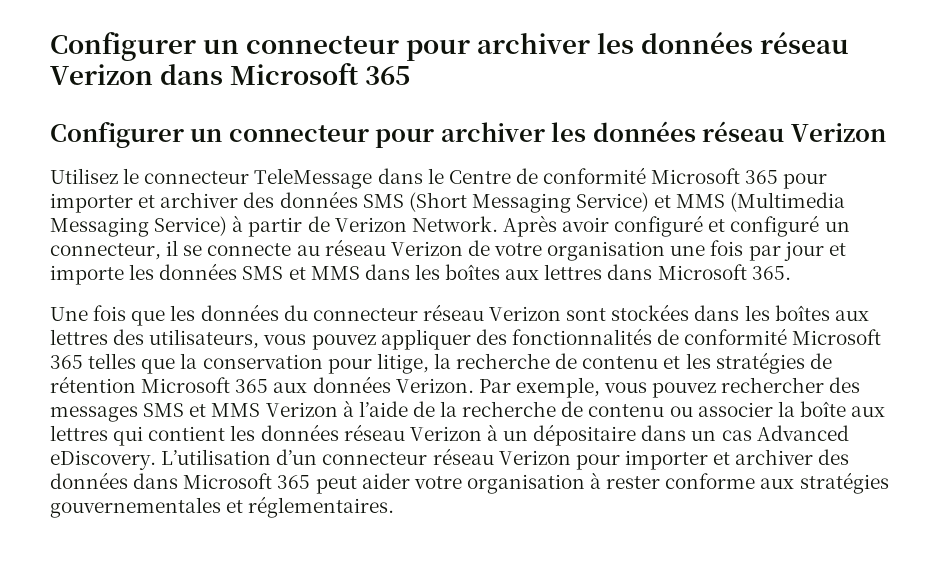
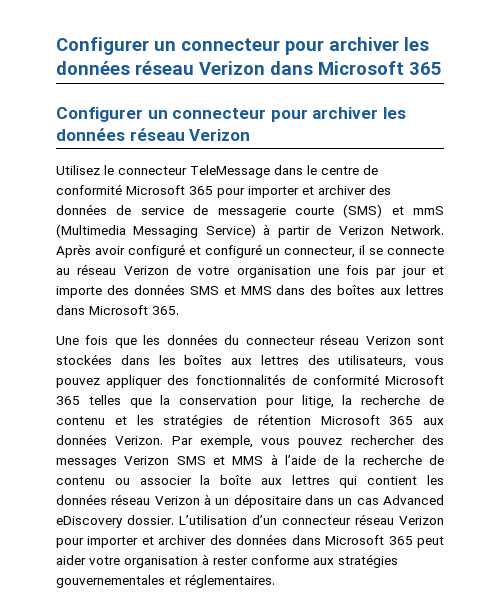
[448,170,511,184] Centre -> [321,166,359,175] centre
[362,192,726,213] SMS (Short Messaging Service) et MMS -> [116,204,444,218] de service de messagerie courte (SMS) et mmS
[129,264,155,280] les -> [106,285,129,295] des
[414,264,440,280] les -> [310,285,333,295] des
[143,402,338,417] SMS et MMS Verizon -> [124,456,264,465] Verizon SMS et MMS
[50,450,156,470] eDiscovery. -> [56,515,174,528] eDiscovery dossier.

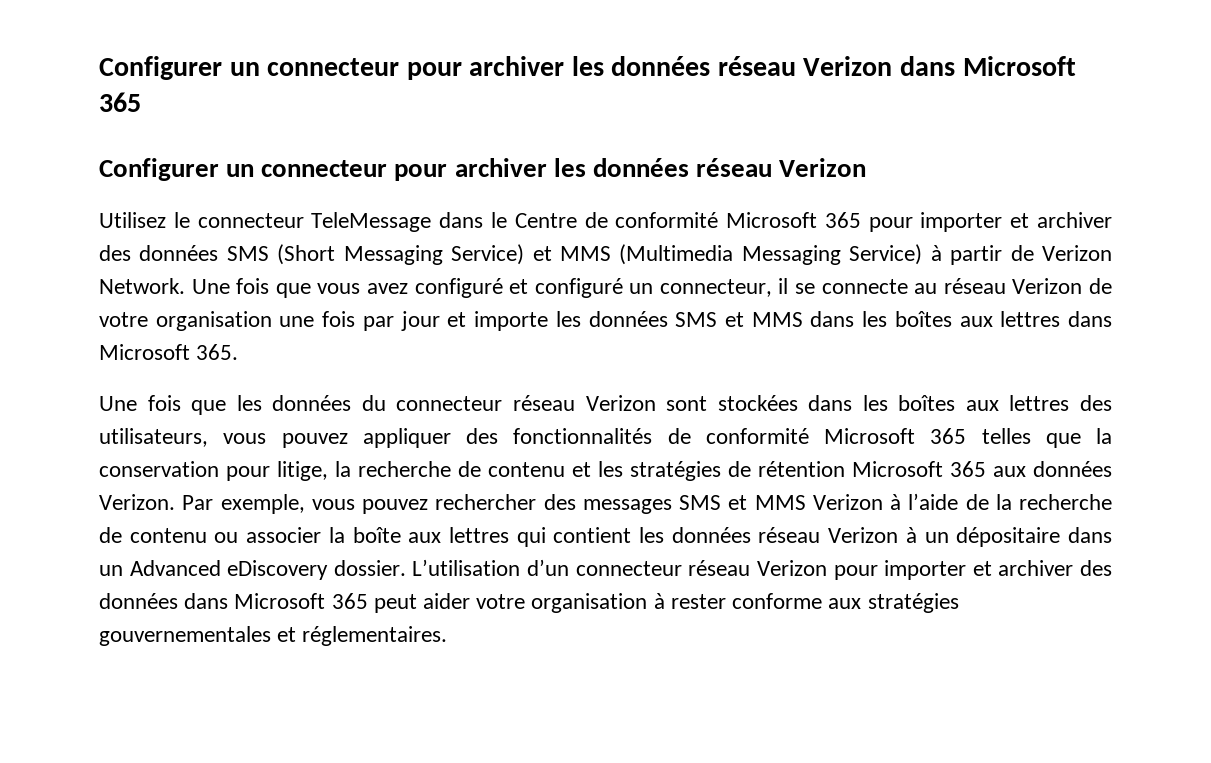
[321,166,359,175] centre -> [514,213,577,228] Centre
[116,204,444,218] de service de messagerie courte (SMS) et mmS -> [226,244,611,265] SMS (Short Messaging Service) et MMS
[56,244,125,258] Après avoir -> [191,278,408,298] Une fois que vous avez
[106,285,129,295] des -> [555,311,581,327] les
[310,285,333,295] des -> [862,311,888,327] les
[124,456,264,465] Verizon SMS et MMS -> [679,494,883,510] SMS et MMS Verizon
[356,498,379,505] cas -> (123, 570) none

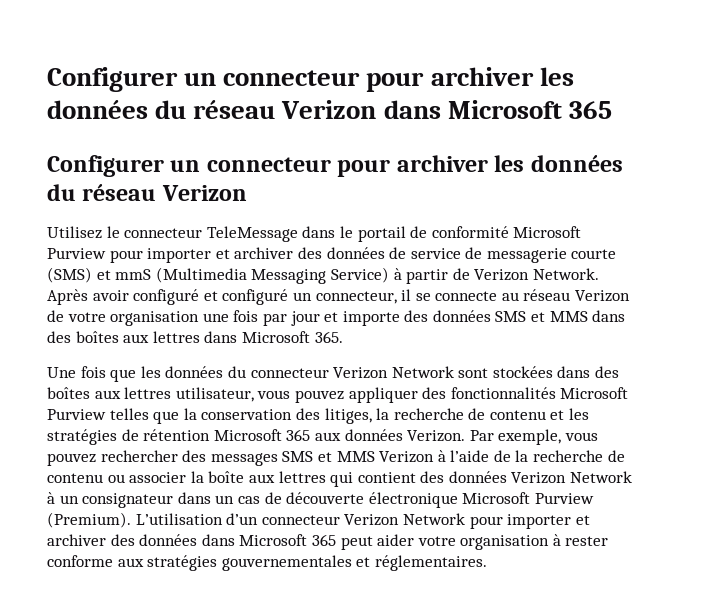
[99,56,711,80] Configurer un connecteur pour archiver les données -> [47,67,574,92] [47,100,187,119] Configurer un connecteur pour archiver les données du
(689, 167) none -> [47,184,76,201] du
[514,212,1113,232] [99,244,611,265] Centre de conformité Microsoft 365 pour importer et archiver des données SMS (Short Messaging Service) et MMS -> [357,226,582,242] [47,247,617,263] [47,267,152,283] portail de conformité Microsoft Purview pour importer et archiver des données de service de messagerie courte (SMS) et mmS
[191,278,408,298] Une fois que vous avez -> [47,289,129,305] Après avoir
[555,311,581,327] les -> [404,310,429,322] des
[862,311,888,327] les -> [47,331,71,343] des
[512,395,656,411] réseau Verizon -> [333,366,454,379] Verizon Network
[862,395,1112,411] [99,428,208,447] les boîtes aux lettres des utilisateurs, -> [595,366,620,378] [47,387,254,402] des boîtes aux lettres utilisateur,
[667,428,967,444] de conformité Microsoft 365 -> [560,387,629,399] [47,409,106,420] Microsoft Purview
[226,461,328,481] pour litige, -> [295,408,372,424] des litiges,
[639,527,899,543] les données réseau Verizon -> [420,471,633,484] des données Verizon Network
[956,527,1061,547] dépositaire -> [82,493,174,508] consignateur
[129,560,406,580] Advanced eDiscovery dossier. -> [237,492,594,508] [47,512,131,528] cas de découverte électronique Microsoft Purview (Premium).
[688,560,827,576] réseau Verizon -> [344,513,465,526] Verizon Network

